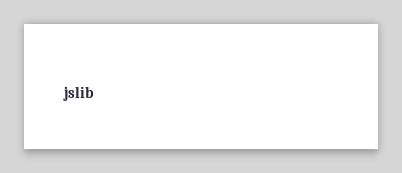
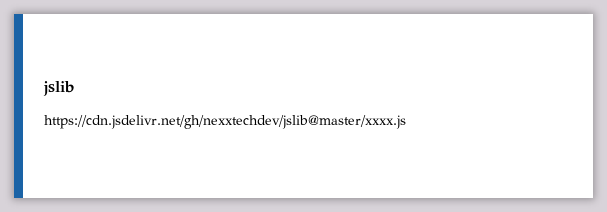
(94, 93) none -> [44,115,406,129] // https://cdn.jsdelivr.net/gh/nexxtechdev/jslib@master/xxxx.js

